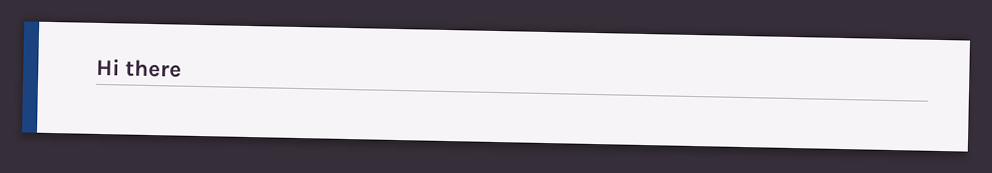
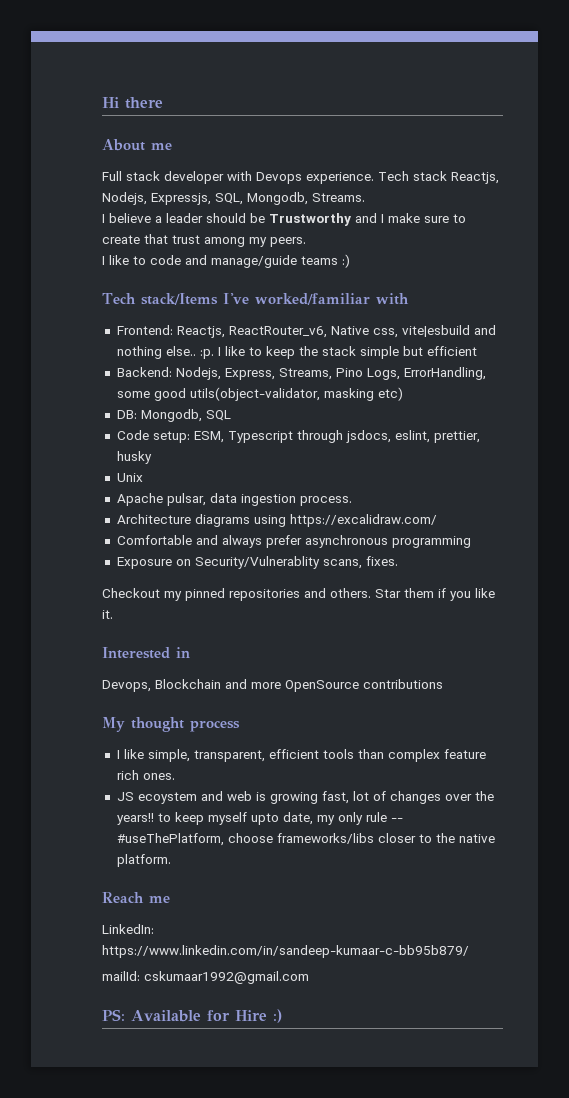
(183, 68) none -> [102,139,172,151] [102,171,499,184] [102,192,365,205] [102,213,466,226] [102,234,306,247] [102,254,350,268] [102,293,409,305] [116,325,496,338] [116,346,477,359] [116,367,486,380] [116,387,403,401] [116,409,231,422] [116,430,480,443] [116,451,152,464] [116,473,143,482] [116,493,352,506] [116,514,437,527] [116,535,471,548] [116,556,398,569] [102,588,495,601] [102,610,113,619] [102,647,190,659] [102,679,443,692] [102,717,240,732] [116,749,486,762] [116,770,175,780] [116,791,494,804] [116,812,403,825] [116,833,495,846] [116,854,171,867] [102,892,170,903] [102,924,154,934] [102,945,469,958] [102,971,309,984] [102,1009,282,1023] // About me // Full stack developer with Devops experience. Tech stack Reactjs, Nodejs, Expressjs, SQL, Mongodb, Streams. // I believe a leader should be Trustworthy and I make sure to create that trust among my peers. // I like to code and manage/guide teams :) // Tech stack/Items I've worked/familiar with // Frontend: Reactjs, ReactRouter_v6, Native css, vite|esbuild and nothing else.. :p. I like to keep the stack simple but efficient // Backend: Nodejs, Express, Streams, Pino Logs, ErrorHandling, some good utils(object-validator, masking etc) // DB: Mongodb, SQL // Code setup: ESM, Typescript through jsdocs, eslint, prettier, husky // Unix // Apache pulsar, data ingestion process. // Architecture diagrams using https://excalidraw.com/ // Comfortable and always prefer asynchronous programming // Exposure on Security/Vulnerablity scans, fixes. // Checkout my pinned repositories and others. Star them if you like it. // Interested in // Devops, Blockchain and more OpenSource contributions // My thought process // I like simple, transparent, efficient tools than complex feature rich ones. // JS ecoystem and web is growing fast, lot of changes over the years!! to keep myself upto date, my only rule -- #useThePlatform, choose frameworks/libs closer to the native platform. // Reach me // LinkedIn: https://www.linkedin.com/in/sandeep-kumaar-c-bb95b879/ // mailId: cskumaar1992@gmail.com // PS: Available for Hire :)

